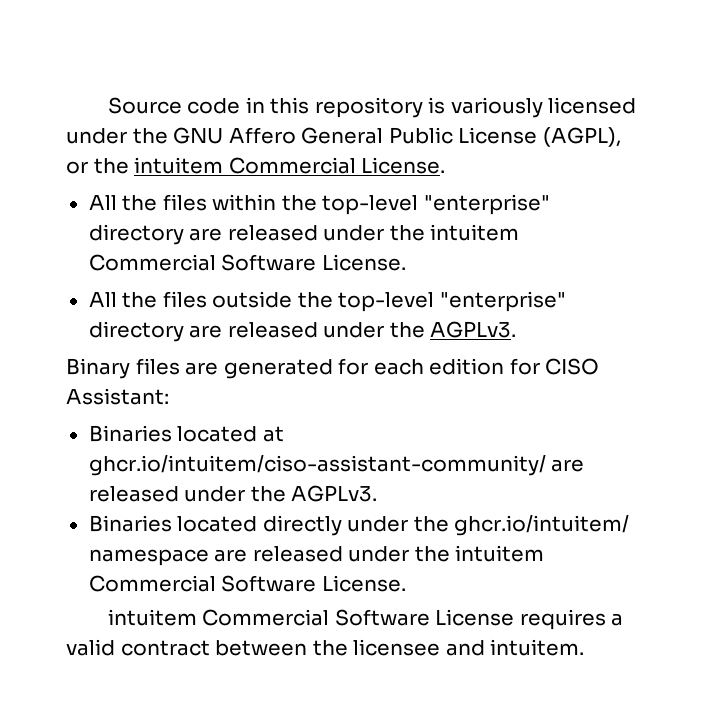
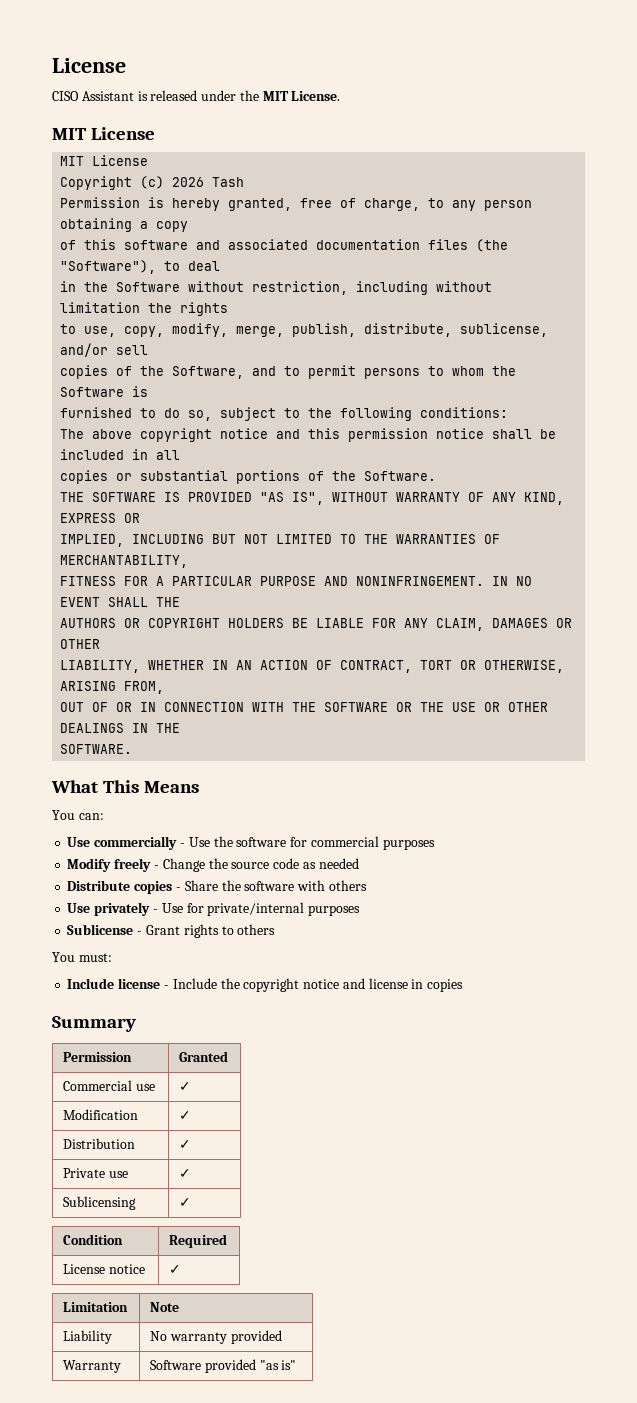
[107,97,637,118] [66,127,621,147] [66,157,446,174] [88,194,550,215] [88,224,520,245] [88,254,406,271] [88,291,566,312] [88,321,517,342] [66,358,600,379] [66,388,169,405] [88,425,284,442] [88,455,585,476] [88,485,378,502] [88,515,630,536] [88,545,545,566] [88,575,406,592] [107,609,624,630] [66,639,585,656] Source code in this repository is variously licensed under the GNU Affero General Public License (AGPL), or the intuitem Commercial License. // All the files within the top-level "enterprise" directory are released under the intuitem Commercial Software License. // All the files outside the top-level "enterprise" directory are released under the AGPLv3. // Binary files are generated for each edition for CISO Assistant: // Binaries located at ghcr.io/intuitem/ciso-assistant-community/ are released under the AGPLv3. // Binaries located directly under the ghcr.io/intuitem/ namespace are released under the intuitem Commercial Software License. // intuitem Commercial Software License requires a valid contract between the licensee and intuitem. -> [52,58,126,73] [52,90,341,101] [52,127,156,140] [60,155,149,166] [60,176,245,190] [60,197,533,211] [60,218,189,232] [60,239,509,252] [60,260,221,274] [60,281,493,295] [60,302,229,316] [60,323,549,337] [60,343,149,357] [60,365,517,379] [60,386,149,397] [60,407,509,421] [60,428,557,442] [60,449,181,460] [60,470,437,484] [60,492,565,505] [60,513,141,523] [60,534,501,547] [60,555,189,568] [60,576,533,586] [60,597,181,607] [60,618,573,631] [60,639,101,649] [60,660,565,673] [60,681,165,694] [60,702,549,712] [60,723,181,733] [60,744,133,754] [51,780,200,793] [52,810,104,820] [67,836,435,850] [67,858,359,872] [67,880,367,894] [67,902,361,916] [67,924,276,938] [52,952,112,962] [67,978,464,992] [52,1016,136,1032] [63,1052,133,1062] [179,1051,229,1062] [63,1080,155,1091] [179,1082,192,1091] [63,1109,139,1120] [179,1111,192,1120] [63,1138,136,1149] [179,1140,192,1149] [63,1168,128,1178] [179,1169,192,1178] [63,1196,137,1210] [179,1198,192,1207] [63,1234,124,1245] [169,1234,228,1248] [63,1264,145,1274] [169,1265,182,1274] [63,1302,129,1312] [150,1302,180,1312] [63,1330,113,1344] [150,1330,282,1344] [63,1360,122,1373] [150,1359,297,1373] License // CISO Assistant is released under the MIT License. // MIT License // MIT License // Copyright (c) 2026 Tash // Permission is hereby granted, free of charge, to any person obtaining a copy // of this software and associated documentation files (the "Software"), to deal // in the Software without restriction, including without limitation the rights // to use, copy, modify, merge, publish, distribute, sublicense, and/or sell // copies of the Software, and to permit persons to whom the Software is // furnished to do so, subject to the following conditions: // The above copyright notice and this permission notice shall be included in all // copies or substantial portions of the Software. // THE SOFTWARE IS PROVIDED "AS IS", WITHOUT WARRANTY OF ANY KIND, EXPRESS OR // IMPLIED, INCLUDING BUT NOT LIMITED TO THE WARRANTIES OF MERCHANTABILITY, // FITNESS FOR A PARTICULAR PURPOSE AND NONINFRINGEMENT. IN NO EVENT SHALL THE // AUTHORS OR COPYRIGHT HOLDERS BE LIABLE FOR ANY CLAIM, DAMAGES OR OTHER // LIABILITY, WHETHER IN AN ACTION OF CONTRACT, TORT OR OTHERWISE, ARISING FROM, // OUT OF OR IN CONNECTION WITH THE SOFTWARE OR THE USE OR OTHER DEALINGS IN THE // SOFTWARE. // What This Means // You can: // Use commercially - Use the software for commercial purposes // Modify freely - Change the source code as needed // Distribute copies - Share the software with others // Use privately - Use for private/internal purposes // Sublicense - Grant rights to others // You must: // Include license - Include the copyright notice and license in copies // Summary // Permission | Granted // Commercial use | ✓ // Modification | ✓ // Distribution | ✓ // Private use | ✓ // Sublicensing | ✓ // Condition | Required // License notice | ✓ // Limitation | Note // Liability | No warranty provided // Warranty | Software provided "as is"

